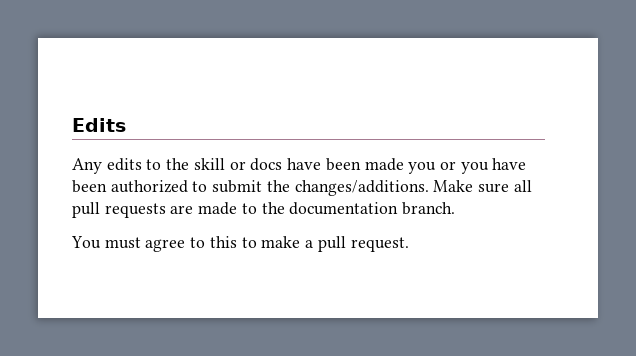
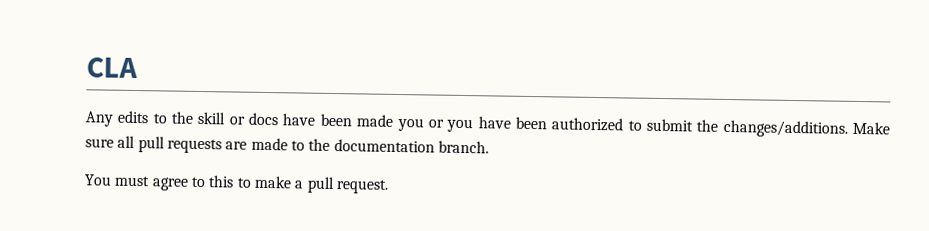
[72,118,126,132] Edits -> [86,57,138,79] CLA

